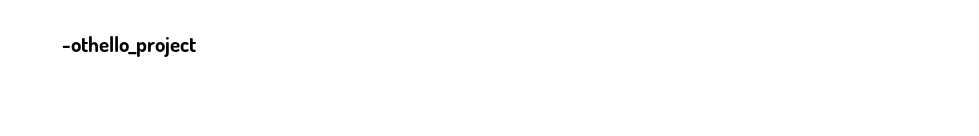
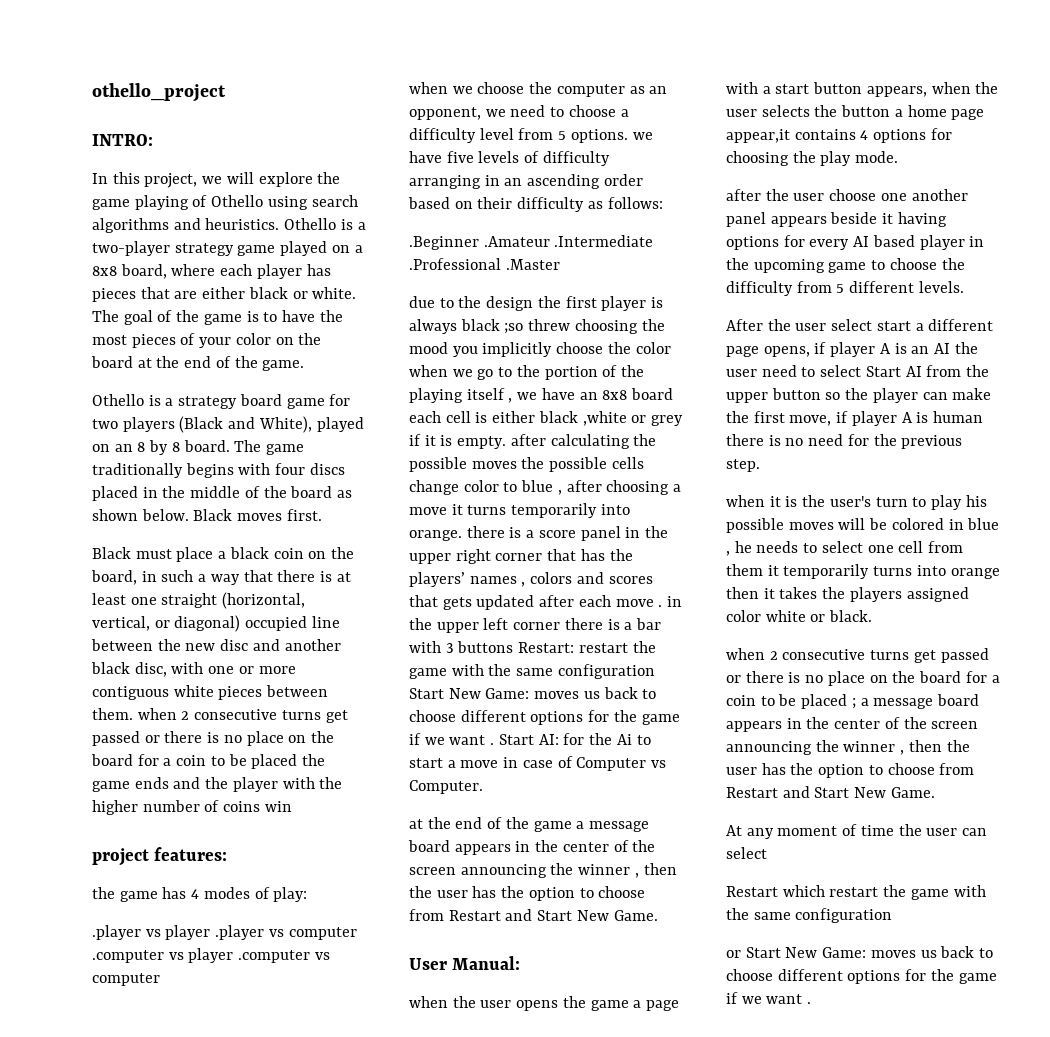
[62,36,196,57] -othello_project -> [92,83,226,102] [92,134,153,146] [92,172,341,188] [92,195,358,210] [92,218,366,233] [92,241,363,256] [92,264,331,279] [92,287,357,302] [92,310,343,325] [92,333,322,348] [91,356,305,371] [92,394,351,409] [92,416,364,433] [92,440,305,455] [92,463,345,478] [92,486,353,501] [92,509,322,521] [92,547,355,562] [91,570,351,585] [92,592,306,609] [92,615,340,632] [91,639,341,651] [91,662,296,677] [92,685,329,700] [92,708,348,723] [92,731,335,746] [91,754,326,769] [92,777,343,792] [92,800,292,815] [92,847,228,866] [92,887,308,902] [92,925,357,940] [92,948,330,963] [92,973,160,986] [409,82,668,97] [409,105,629,120] [409,128,653,143] [409,151,610,166] [409,174,643,189] [408,197,663,212] [409,235,654,250] [409,258,560,270] [409,296,664,311] [409,319,665,334] [409,342,671,357] [409,365,645,380] [409,388,674,403] [409,411,684,426] [409,434,657,449] [409,457,644,472] [409,480,682,495] [409,503,630,518] [409,526,669,541] [409,549,633,564] [409,572,653,587] [409,595,683,610] [409,618,662,633] [409,641,656,653] [409,664,655,679] [409,687,657,699] [409,710,680,725] [409,733,651,745] [409,756,667,771] [409,780,483,794] [409,817,650,832] [408,840,656,855] [409,863,677,878] [409,886,646,901] [409,909,658,921] [409,956,521,970] [409,996,680,1011] [726,82,999,97] [726,105,985,120] [726,128,952,143] [726,151,899,166] [726,189,968,201] [726,212,947,227] [726,235,985,250] [726,258,965,273] [726,281,964,296] [726,319,994,331] [726,342,978,357] [726,365,990,377] [726,388,992,403] [726,411,984,426] [726,434,963,449] [726,459,760,472] [726,495,987,510] [726,518,1000,533] [726,541,964,556] [726,564,1000,579] [726,587,969,602] [726,610,873,622] [726,648,989,663] [726,671,1000,686] [726,694,980,709] [726,717,979,732] [726,740,970,755] [726,763,975,778] [726,786,935,798] [726,824,988,839] [726,847,767,859] [726,885,986,900] [726,908,893,923] [726,946,994,958] [726,969,997,984] [726,992,812,1004] othello_project // INTRO: // In this project, we will explore the game playing of Othello using search algorithms and heuristics. Othello is a two-player strategy game played on a 8x8 board, where each player has pieces that are either black or white. The goal of the game is to have the most pieces of your color on the board at the end of the game. // Othello is a strategy board game for two players (Black and White), played on an 8 by 8 board. The game traditionally begins with four discs placed in the middle of the board as shown below. Black moves first. // Black must place a black coin on the board, in such a way that there is at least one straight (horizontal, vertical, or diagonal) occupied line between the new disc and another black disc, with one or more contiguous white pieces between them. when 2 consecutive turns get passed or there is no place on the board for a coin to be placed the game ends and the player with the higher number of coins win // project features: // the game has 4 modes of play: // .player vs player .player vs computer .computer vs player .computer vs computer // when we choose the computer as an opponent, we need to choose a difficulty level from 5 options. we have five levels of difficulty arranging in an ascending order based on their difficulty as follows: // .Beginner .Amateur .Intermediate .Professional .Master // due to the design the first player is always black ;so threw choosing the mood you implicitly choose the color when we go to the portion of the playing itself , we have an 8x8 board each cell is either black ,white or grey if it is empty. after calculating the possible moves the possible cells change color to blue , after choosing a move it turns temporarily into orange. there is a score panel in the upper right corner that has the players’ names , colors and scores that gets updated after each move . in the upper left corner there is a bar with 3 buttons Restart: restart the game with the same configuration Start New Game: moves us back to choose different options for the game if we want . Start AI: for the Ai to start a move in case of Computer vs Computer. // at the end of the game a message board appears in the center of the screen announcing the winner , then the user has the option to choose from Restart and Start New Game. // User Manual: // when the user opens the game a page with a start button appears, when the user selects the button a home page appear,it contains 4 options for choosing the play mode. // after the user choose one another panel appears beside it having options for every AI based player in the upcoming game to choose the difficulty from 5 different levels. // After the user select start a different page opens, if player A is an AI the user need to select Start AI from the upper button so the player can make the first move, if player A is human there is no need for the previous step. // when it is the user's turn to play his possible moves will be colored in blue , he needs to select one cell from them it temporarily turns into orange then it takes the players assigned color white or black. // when 2 consecutive turns get passed or there is no place on the board for a coin to be placed ; a message board appears in the center of the screen announcing the winner , then the user has the option to choose from Restart and Start New Game. // At any moment of time the user can select // Restart which restart the game with the same configuration // or Start New Game: moves us back to choose different options for the game if we want .

